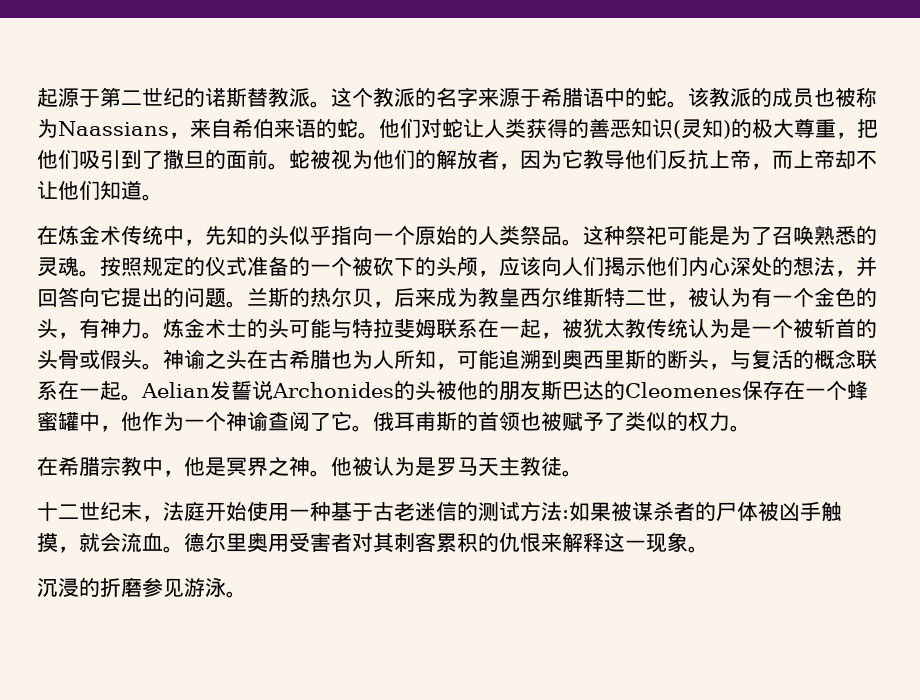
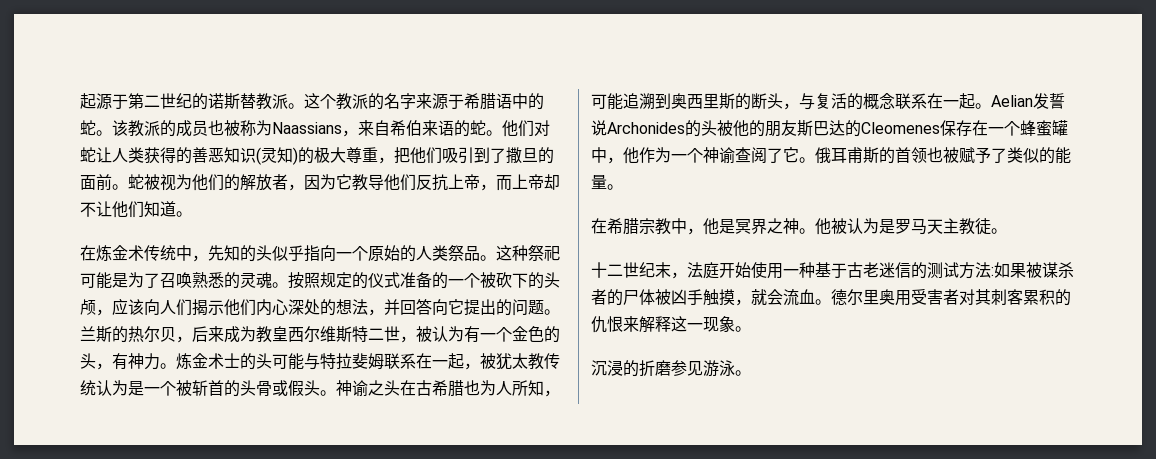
[688,412,730,432] 权力 -> [1055,147,1071,164] [591,175,607,189] 能量

